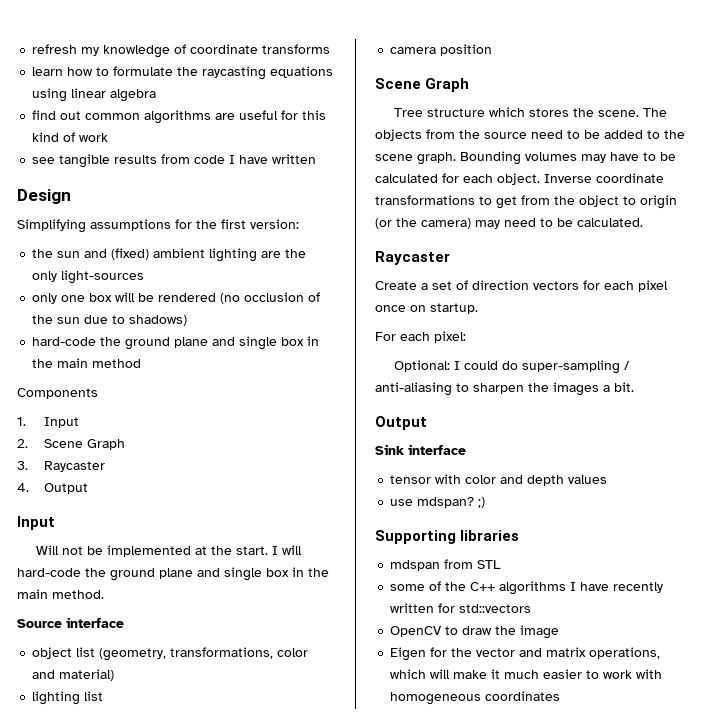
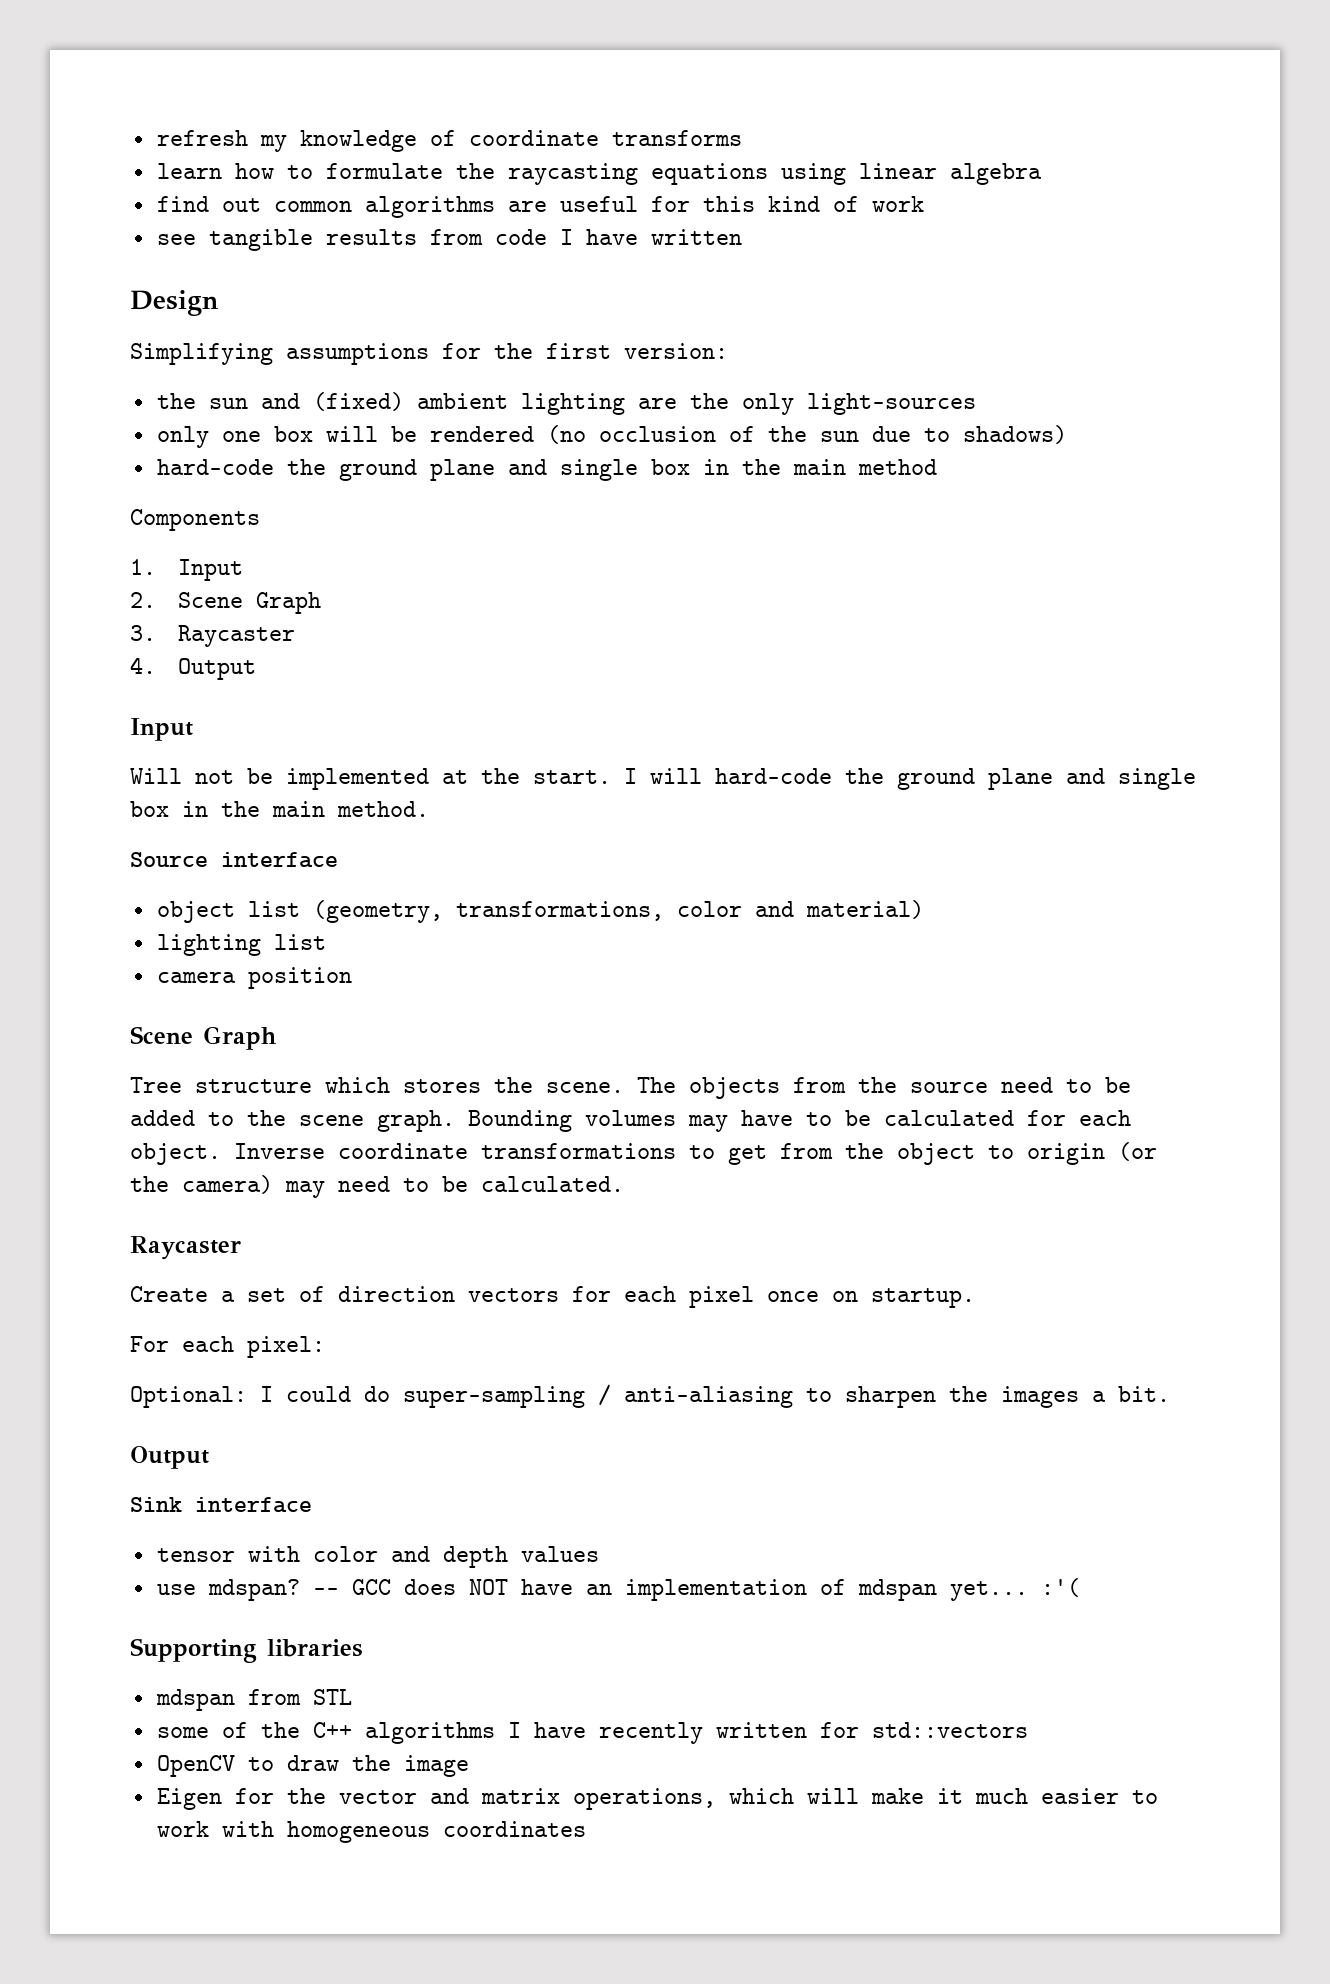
[478,497,486,508] ;) -> [312,1578,1080,1601] -- GCC does NOT have an implementation of mdspan yet... :'(

